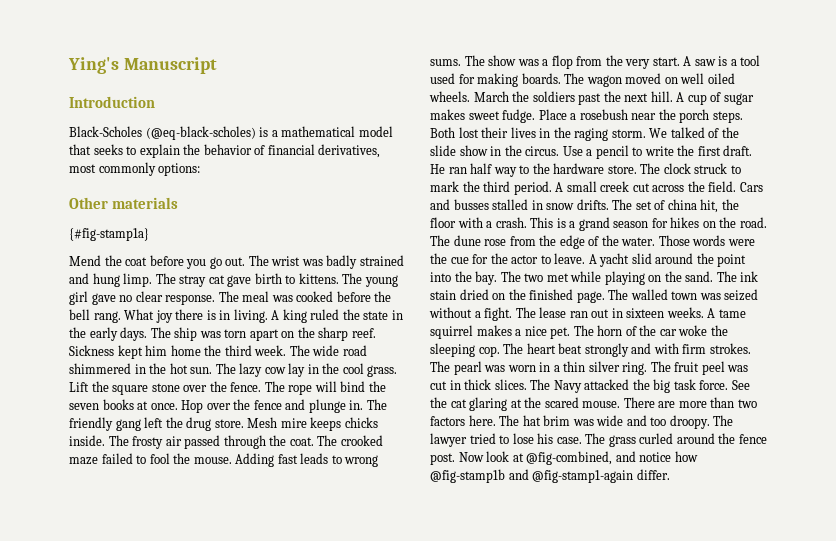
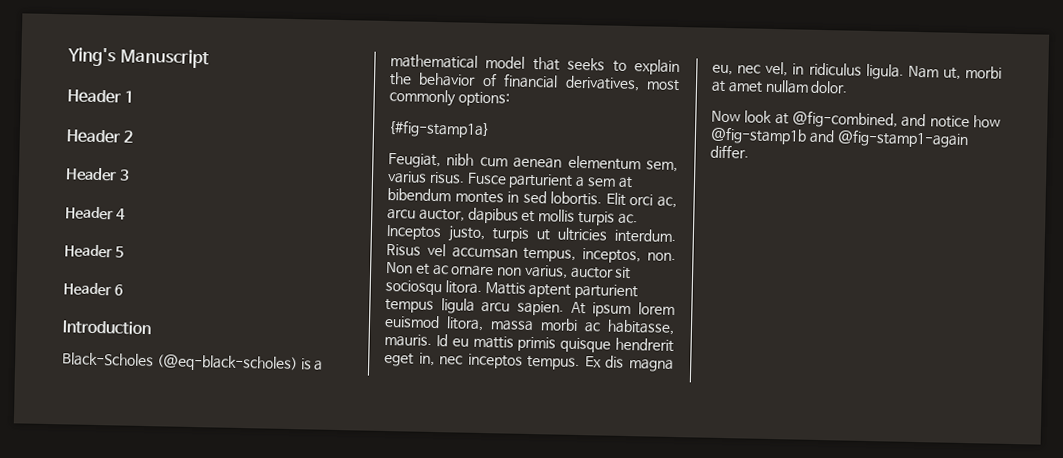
(217, 65) none -> [67,89,135,104] [66,129,134,144] [65,167,130,182] [65,206,126,220] [64,244,124,258] [63,282,123,296] // Header 1 // Header 2 // Header 3 // Header 4 // Header 5 // Header 6
[69,197,179,209] // Other materials -> (510, 99) none
[69,255,404,269] [69,273,398,287] [69,291,392,305] [69,309,403,323] [69,327,376,341] [69,345,367,359] [69,363,398,377] [69,381,386,395] [69,399,387,413] [69,417,378,431] [69,435,383,449] [69,453,379,467] [430,55,761,69] [430,73,735,87] [429,91,754,105] [430,109,743,123] [430,127,739,141] [430,145,753,159] [430,163,741,177] [430,181,763,195] [430,199,739,213] [430,217,767,231] [430,235,755,249] [430,253,747,267] [430,271,759,285] [430,289,759,303] [429,307,746,321] [430,325,728,339] [430,343,751,357] [430,361,749,375] [430,379,750,393] [430,397,757,411] [430,415,734,429] [430,433,767,447] [430,453,455,465] Mend the coat before you go out. The wrist was badly strained and hung limp. The stray cat gave birth to kittens. The young girl gave no clear response. The meal was cooked before the bell rang. What joy there is in living. A king ruled the state in the early days. The ship was torn apart on the sharp reef. Sickness kept him home the third week. The wide road shimmered in the hot sun. The lazy cow lay in the cool grass. Lift the square stone over the fence. The rope will bind the seven books at once. Hop over the fence and plunge in. The friendly gang left the drug store. Mesh mire keeps chicks inside. The frosty air passed through the coat. The crooked maze failed to fool the mouse. Adding fast leads to wrong sums. The show was a flop from the very start. A saw is a tool used for making boards. The wagon moved on well oiled wheels. March the soldiers past the next hill. A cup of sugar makes sweet fudge. Place a rosebush near the porch steps. Both lost their lives in the raging storm. We talked of the slide show in the circus. Use a pencil to write the first draft. He ran half way to the hardware store. The clock struck to mark the third period. A small creek cut across the field. Cars and busses stalled in snow drifts. The set of china hit, the floor with a crash. This is a grand season for hikes on the road. The dune rose from the edge of the water. Those words were the cue for the actor to leave. A yacht slid around the point into the bay. The two met while playing on the sand. The ink stain dried on the finished page. The walled town was seized without a fight. The lease ran out in sixteen weeks. A tame squirrel makes a nice pet. The horn of the car woke the sleeping cop. The heart beat strongly and with firm strokes. The pearl was worn in a thin silver ring. The fruit peel was cut in thick slices. The Navy attacked the big task force. See the cat glaring at the scared mouse. There are more than two factors here. The hat brim was wide and too droopy. The lawyer tried to lose his case. The grass curled around the fence post. -> [388,153,678,173] [387,171,633,189] [387,188,677,209] [387,207,638,226] [386,224,677,243] [386,243,676,264] [386,261,632,280] [385,279,639,300] [385,298,675,318] [384,314,675,335] [384,333,674,353] [384,352,674,372] [712,61,1002,80] [711,79,849,94] Feugiat, nibh cum aenean elementum sem, varius risus. Fusce parturient a sem at bibendum montes in sed lobortis. Elit orci ac, arcu auctor, dapibus et mollis turpis ac. Inceptos justo, turpis ut ultricies interdum. Risus vel accumsan tempus, inceptos, non. Non et ac ornare non varius, auctor sit sociosqu litora. Mattis aptent parturient tempus ligula arcu sapien. At ipsum lorem euismod litora, massa morbi ac habitasse, mauris. Id eu mattis primis quisque hendrerit eget in, nec inceptos tempus. Ex dis magna eu, nec vel, in ridiculus ligula. Nam ut, morbi at amet nullam dolor. //

